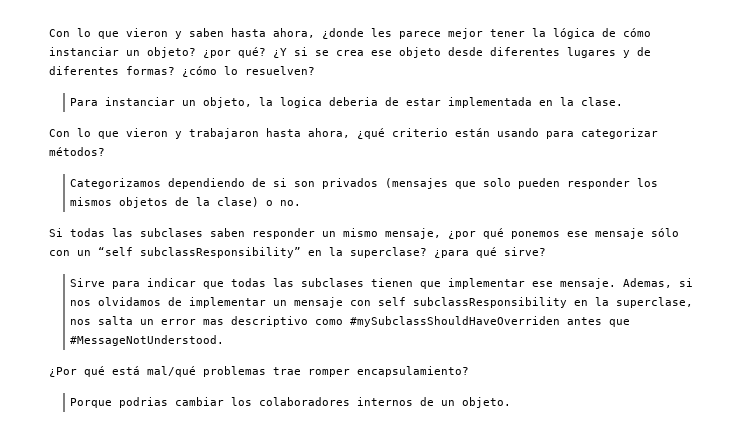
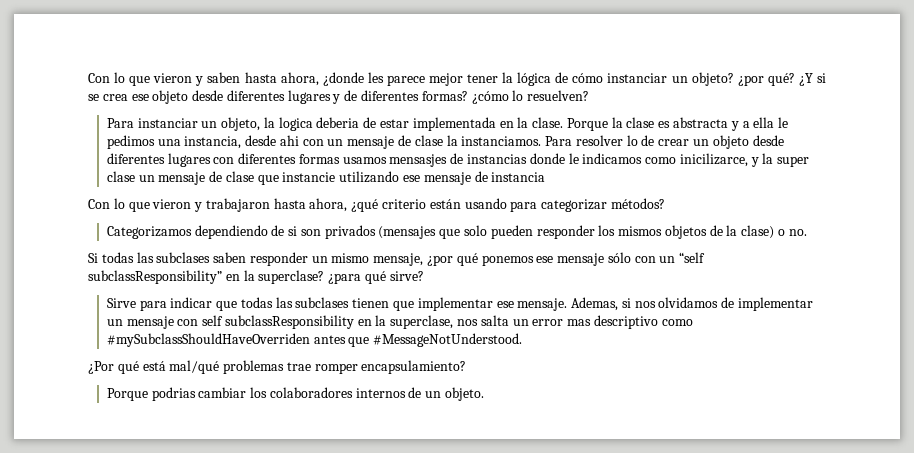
(624, 101) none -> [566,117,789,131] [106,135,784,149] [106,153,810,167] [106,171,546,185] Porque la clase es abstracta y a ella le pedimos una instancia, desde ahi con un mensaje de clase la instanciamos. Para resolver lo de crear un objeto desde diferentes lugares con diferentes formas usamos mensasjes de instancias donde le indicamos como inicilizarce, y la super clase un mensaje de clase que instancie utilizando ese mensaje de instancia

